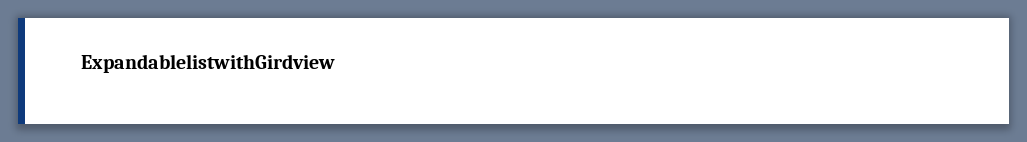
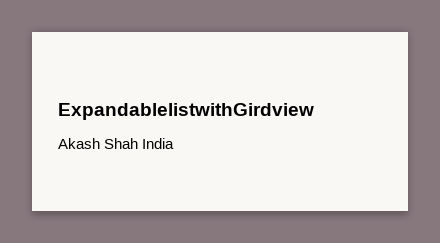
(335, 63) none -> [58,138,175,149] // Akash Shah India

